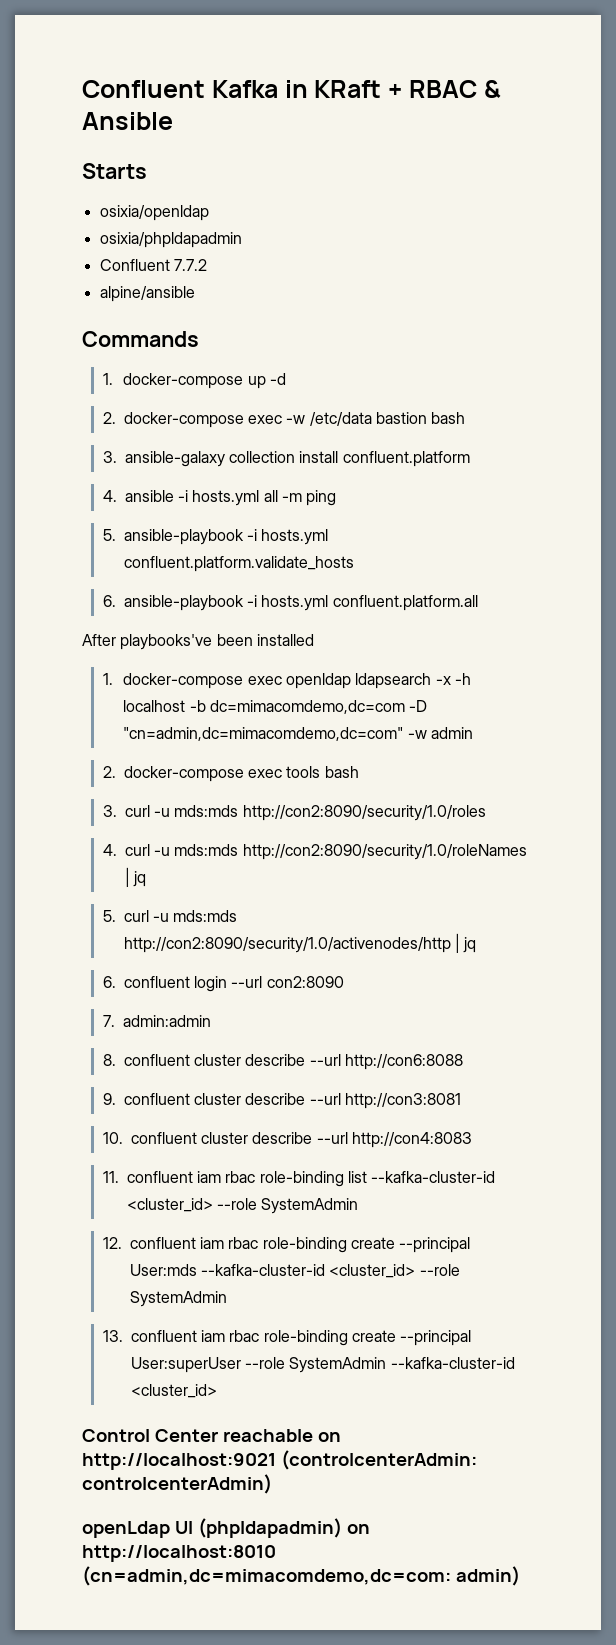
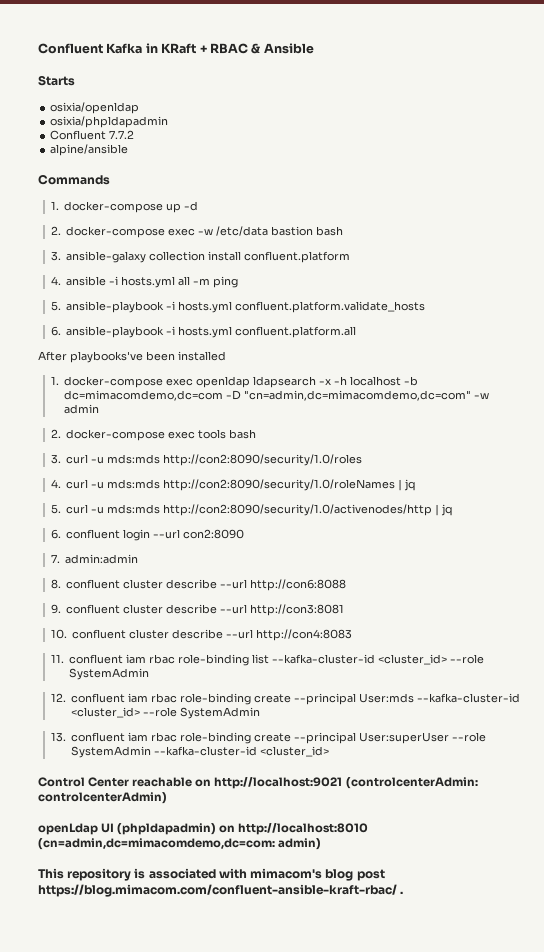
(520, 1576) none -> [38,868,385,881] [38,884,404,897] // This repository is associated with mimacom's blog post https://blog.mimacom.com/confluent-ansible-kraft-rbac/ .

